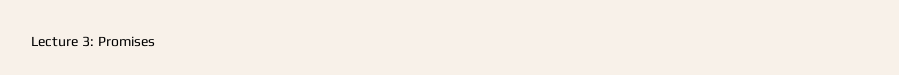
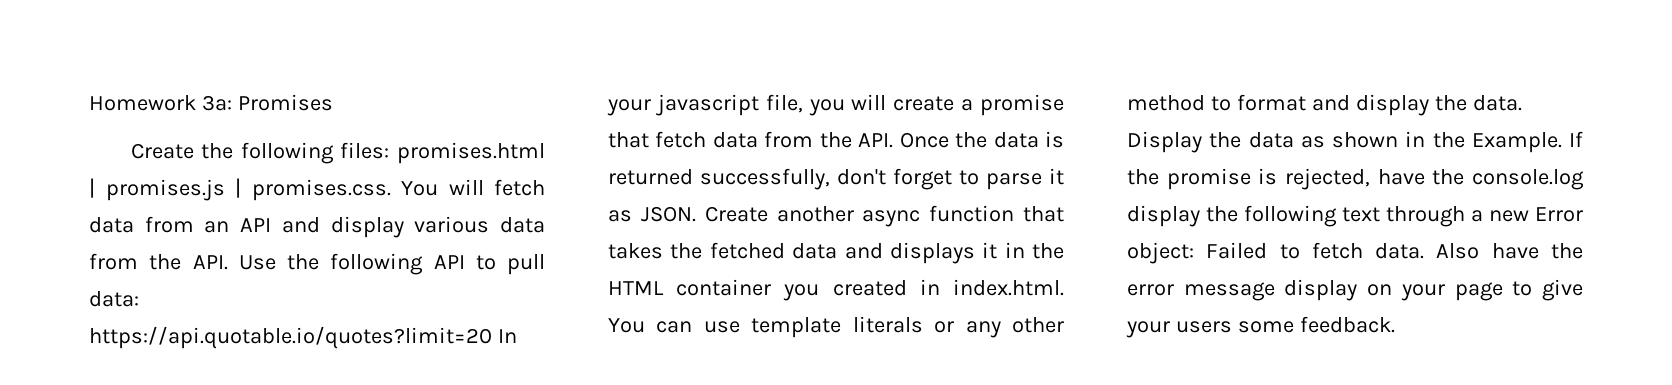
[31,36,94,47] Lecture 3: -> [89,95,232,111] Homework 3a:
(155, 41) none -> [130,142,545,164] [89,178,545,201] [89,216,545,238] [89,253,545,275] [89,291,139,307] [89,326,517,349] [607,94,1064,116] [608,131,1064,148] [608,168,1064,190] [608,205,1064,227] [608,242,1064,264] [608,279,1064,301] [608,316,1064,338] [1127,94,1522,116] [1127,131,1583,153] [1127,168,1584,190] [1127,205,1583,227] [1127,242,1583,264] [1127,279,1583,301] [1126,316,1395,338] // Create the following files: promises.html | promises.js | promises.css. You will fetch data from an API and display various data from the API. Use the following API to pull data: https://api.quotable.io/quotes?limit=20 In your javascript file, you will create a promise that fetch data from the API. Once the data is returned successfully, don't forget to parse it as JSON. Create another async function that takes the fetched data and displays it in the HTML container you created in index.html. You can use template literals or any other method to format and display the data. Display the data as shown in the Example. If the promise is rejected, have the console.log display the following text through a new Error object: Failed to fetch data. Also have the error message display on your page to give your users some feedback.

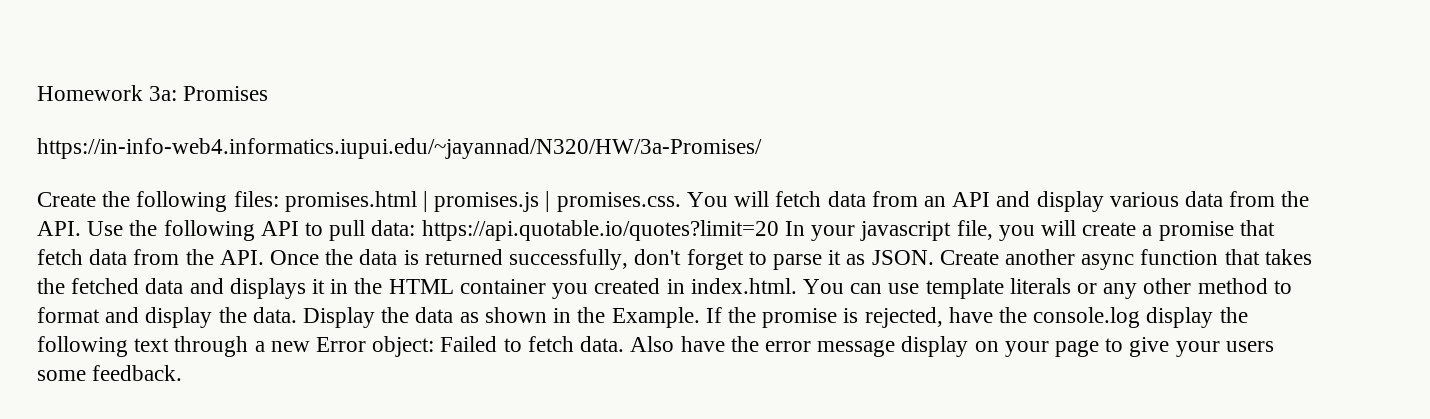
(333, 102) none -> [37,138,762,159] // https://in-info-web4.informatics.iupui.edu/~jayannad/N320/HW/3a-Promises/

